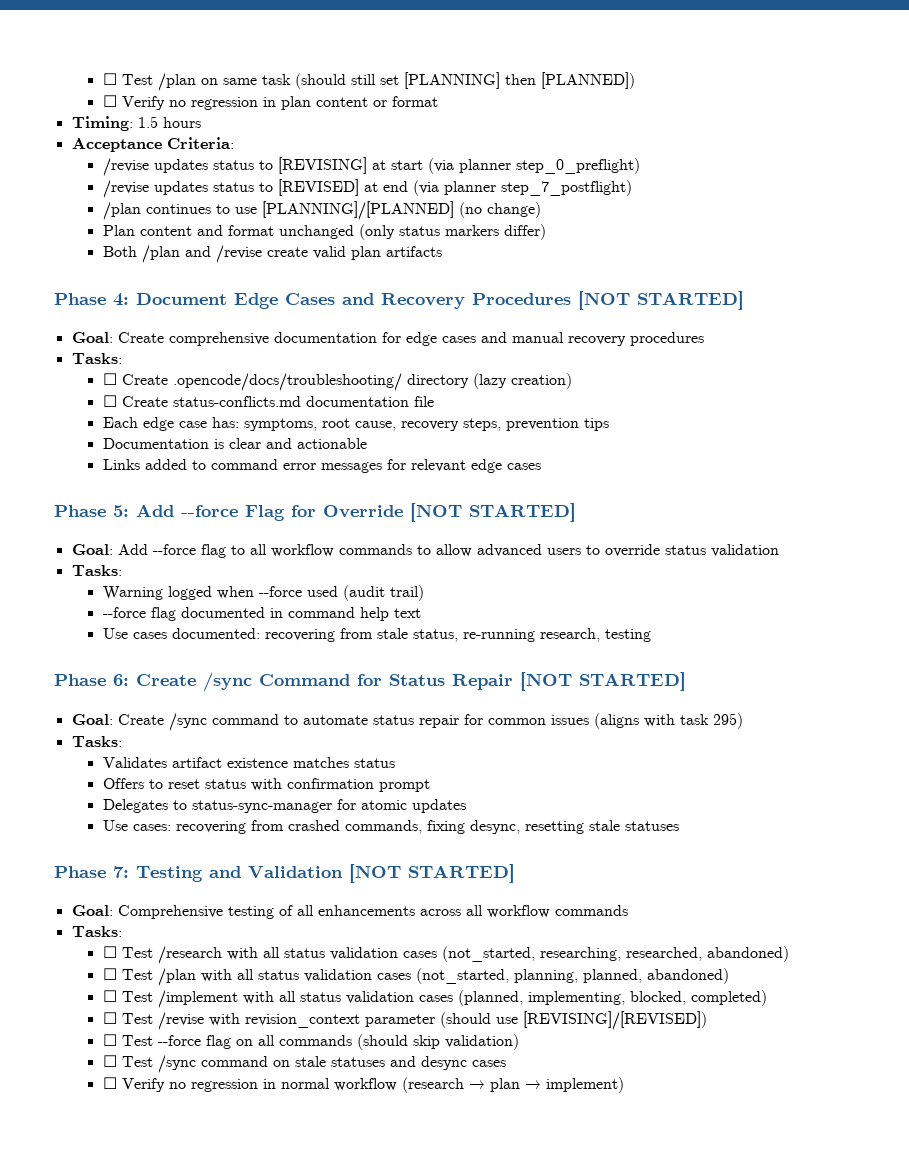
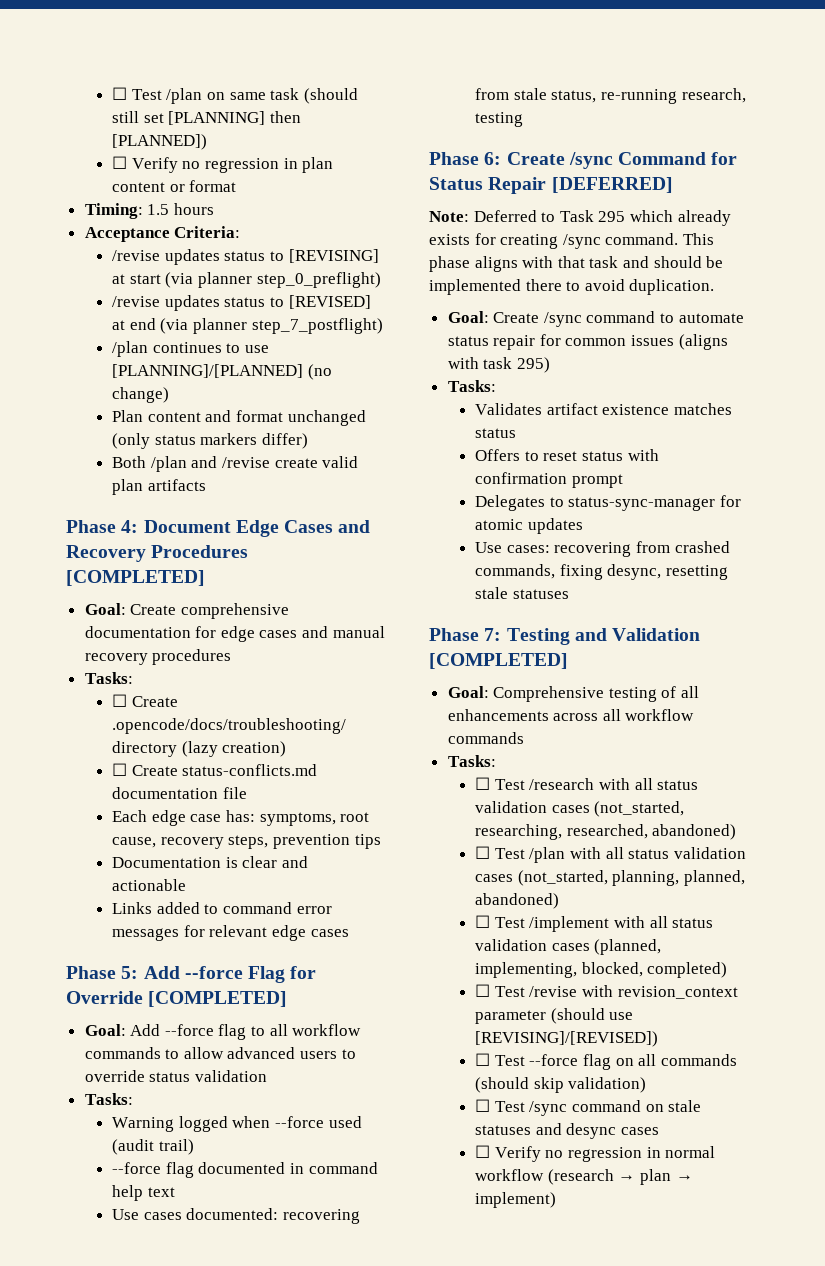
[578,291,744,310] [NOT STARTED] -> [66,570,205,586] [COMPLETED]
[410,503,576,522] [NOT STARTED] -> [148,991,288,1007] [COMPLETED]
[520,672,686,691] [NOT STARTED] -> [551,177,673,193] [429,210,731,226] [429,233,714,249] [429,256,724,272] [429,279,715,295] [DEFERRED] // Note: Deferred to Task 295 which already exists for creating /sync command. This phase aligns with that task and should be implemented there to avoid duplication.
[349,864,515,883] [NOT STARTED] -> [429,653,568,669] [COMPLETED]

